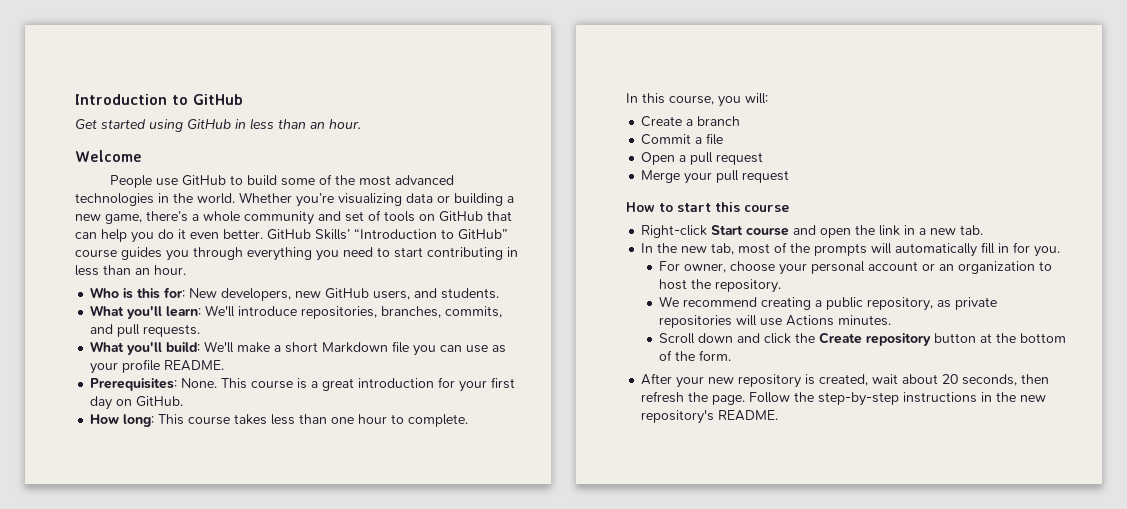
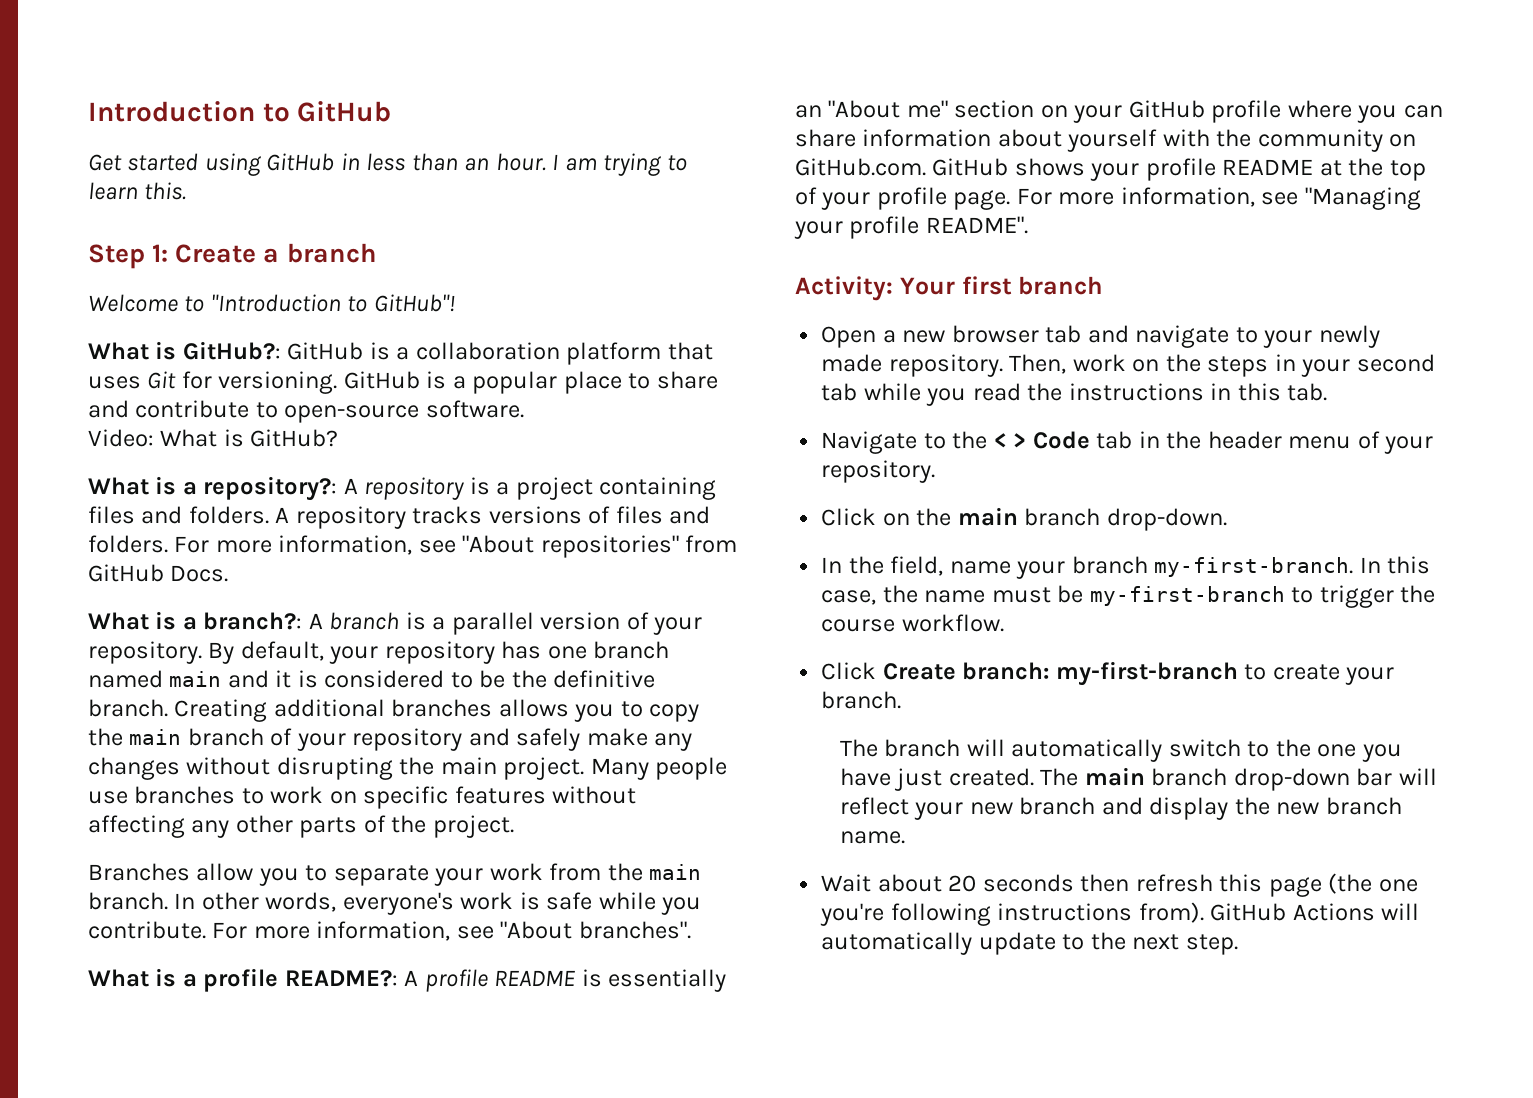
[75,150,142,162] [110,174,455,188] [75,192,514,207] [75,210,512,225] [75,228,508,243] [75,247,518,261] [75,265,186,276] [90,287,500,301] [90,305,503,319] [90,324,201,337] [90,341,507,356] [90,359,225,374] [90,377,516,392] [90,396,184,410] [90,414,469,427] [626,93,768,107] [641,116,741,127] [641,133,724,145] [641,152,764,165] [641,170,790,184] [626,202,789,212] [641,225,984,238] [641,242,1061,257] [659,261,1053,275] [659,279,782,293] [659,296,998,311] [659,315,892,328] [659,332,1067,346] [659,350,732,361] [641,373,899,388] // Welcome // People use GitHub to build some of the most advanced technologies in the world. Whether you’re visualizing data or building a new game, there’s a whole community and set of tools on GitHub that can help you do it even better. GitHub Skills’ “Introduction to GitHub” course guides you through everything you need to start contributing in less than an hour. // Who is this for: New developers, new GitHub users, and students. // What you'll learn: We'll introduce repositories, branches, commits, and pull requests. // What you'll build: We'll make a short Markdown file you can use as your profile README. // Prerequisites: None. This course is a great introduction for your first day on GitHub. // How long: This course takes less than one hour to complete. // In this course, you will: // Create a branch // Commit a file // Open a pull request // Merge your pull request // How to start this course // Right-click Start course and open the link in a new tab. // In the new tab, most of the prompts will automatically fill in for you. // For owner, choose your personal account or an organization to host the repository. // We recommend creating a public repository, as private repositories will use Actions minutes. // Scroll down and click the Create repository button at the bottom of the form. // After your new repository is created, wait -> [552,153,687,176] [88,182,187,200] [88,243,377,269] [88,294,455,312] [88,341,713,365] [88,371,718,394] [88,400,524,423] [88,429,339,447] [88,476,717,501] [88,506,711,529] [88,535,738,558] [88,564,229,582] [88,611,703,635] [88,641,670,664] [88,670,656,688] [88,699,700,722] [88,728,693,751] [88,757,728,780] [88,786,637,809] [88,815,514,838] [88,863,702,886] [88,892,702,915] [88,921,691,941] [88,968,727,992] [795,100,1443,123] [795,129,1417,152] [795,158,1426,181] [795,187,1421,210] [794,216,1028,239] [795,276,1104,301] [821,325,1380,348] [821,354,1435,377] [821,383,1328,406] [821,431,1434,454] [821,460,936,483] [821,507,1227,531] [821,556,1431,579] [821,585,1436,608] [821,614,1004,632] [821,661,1395,686] [821,691,902,709] [839,739,1402,762] [839,767,1437,791] [839,797,1402,820] [839,831,905,844] [821,874,872,892] I am trying to learn this. // Step 1: Create a branch // Welcome to "Introduction to GitHub"! // What is GitHub?: GitHub is a collaboration platform that uses Git for versioning. GitHub is a popular place to share and contribute to open-source software. // Video: What is GitHub? // What is a repository?: A repository is a project containing files and folders. A repository tracks versions of files and folders. For more information, see "About repositories" from GitHub Docs. // What is a branch?: A branch is a parallel version of your repository. By default, your repository has one branch named main and it is considered to be the definitive branch. Creating additional branches allows you to copy the main branch of your repository and safely make any changes without disrupting the main project. Many people use branches to work on specific features without affecting any other parts of the project. // Branches allow you to separate your work from the main branch. In other words, everyone's work is safe while you contribute. For more information, see "About branches". // What is a profile README?: A profile README is essentially an "About me" section on your GitHub profile where you can share information about yourself with the community on GitHub.com. GitHub shows your profile README at the top of your profile page. For more information, see "Managing your profile README". // Activity: Your first branch // Open a new browser tab and navigate to your newly made repository. Then, work on the steps in your second tab while you read the instructions in this tab. // Navigate to the < > Code tab in the header menu of your repository. // Click on the main branch drop-down. // In the field, name your branch my-first-branch. In this case, the name must be my-first-branch to trigger the course workflow. // Click Create branch: my-first-branch to create your branch. // The branch will automatically switch to the one you have just created. The main branch drop-down bar will reflect your new branch and display the new branch name. // Wait
[962,374,1018,386] seconds, -> [982,874,1074,892] seconds
[688,392,1047,406] [641,410,779,424] the page. Follow the step-by-step instructions in the new repository's README. -> [1219,873,1418,897] [820,902,1420,926] [821,932,1238,955] this page (the one you're following instructions from). GitHub Actions will automatically update to the next step.

